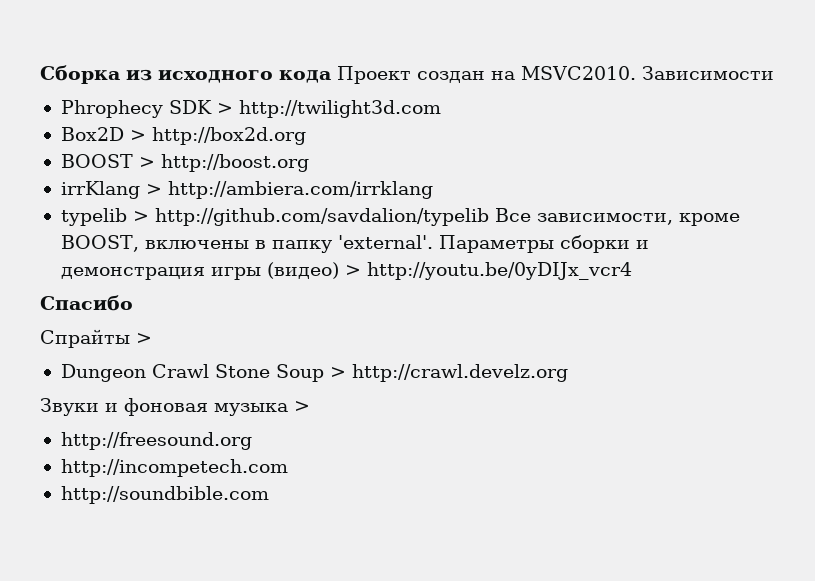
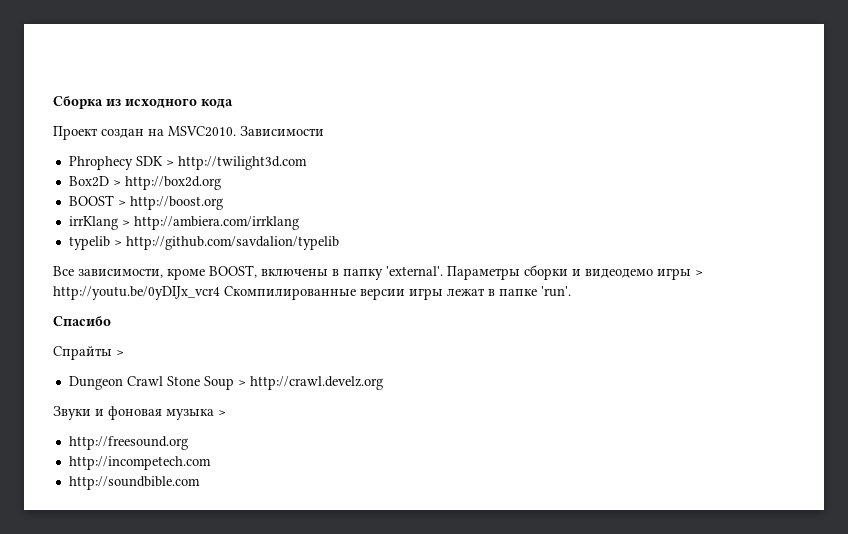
(331, 76) none -> (233, 104) //
(489, 217) none -> (339, 243) //
[60,262,339,280] демонстрация игры (видео) -> [585,268,691,280] видеодемо игры
(632, 271) none -> [224,286,571,300] Скомпилированные версии игры лежат в папке 'run'.

